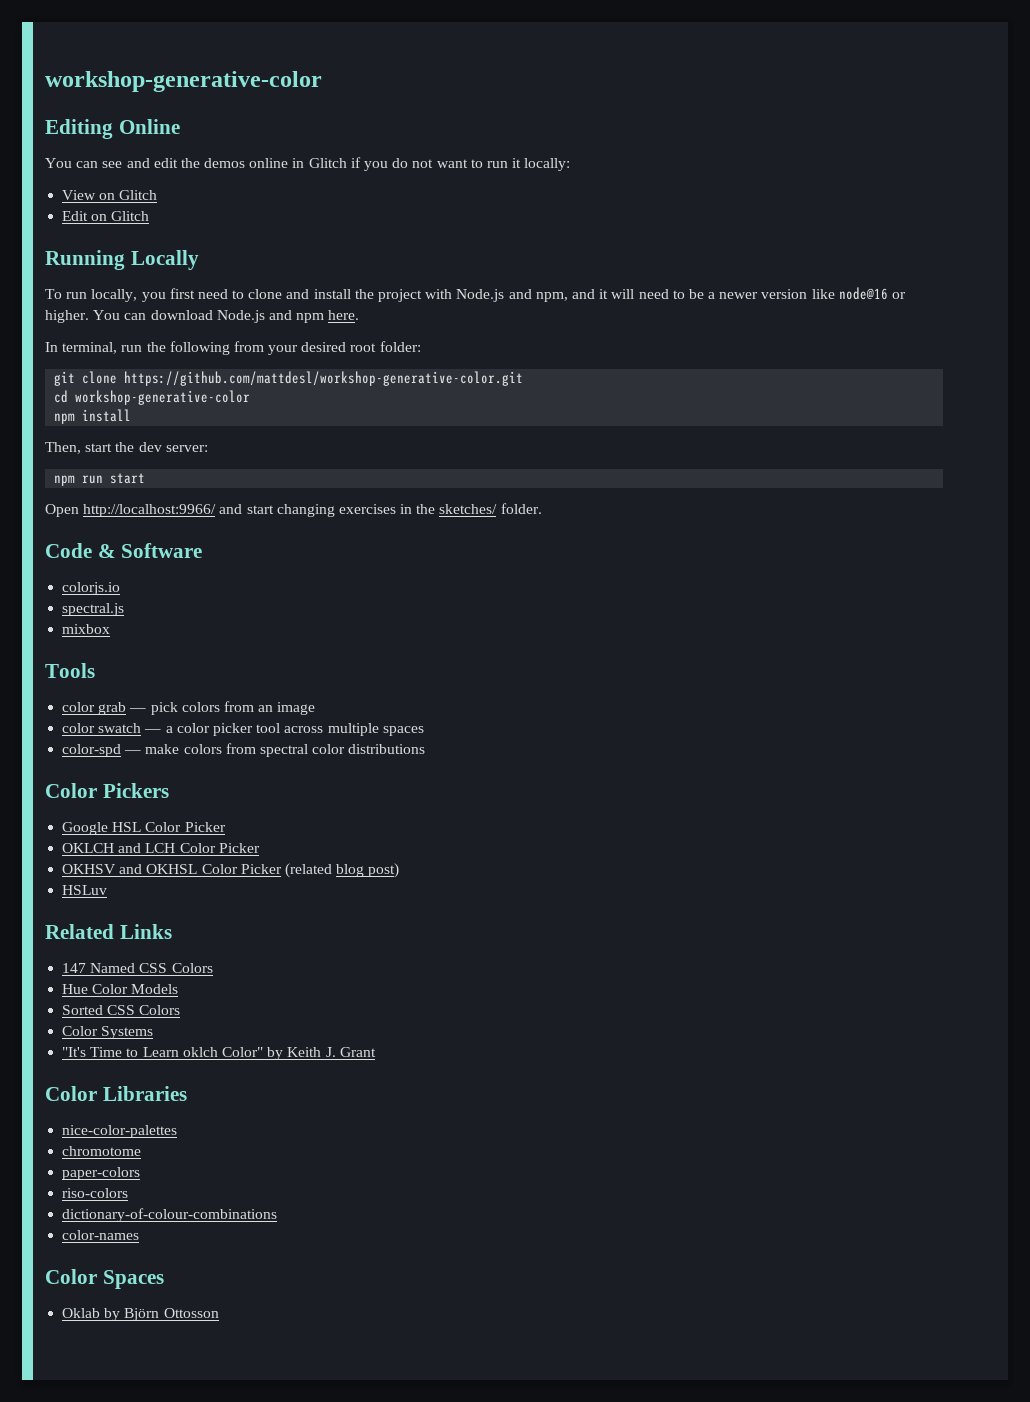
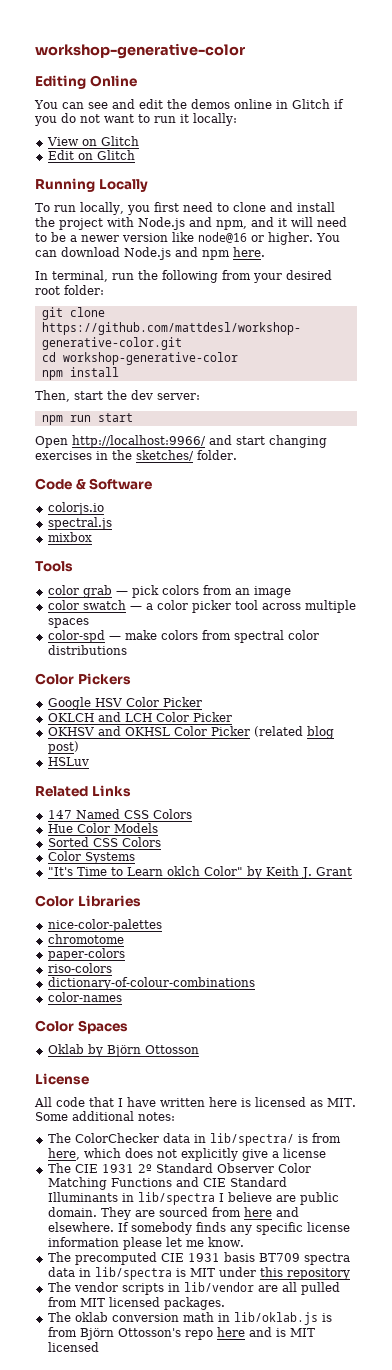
[112,822,142,832] HSL -> [94,698,122,707] HSV
(219, 1313) none -> [35,1073,89,1085] [34,1097,356,1107] [35,1111,175,1121] [47,1133,341,1146] [47,1148,326,1161] [47,1163,311,1173] [47,1177,287,1190] [47,1192,339,1205] [47,1207,299,1220] [47,1222,350,1235] [47,1237,244,1250] [47,1252,350,1265] [47,1267,350,1280] [47,1282,340,1295] [47,1297,225,1310] [47,1312,332,1325] [47,1327,315,1340] [47,1342,99,1352] // License // All code that I have written here is licensed as MIT. Some additional notes: // The ColorChecker data in lib/spectra/ is from here, which does not explicitly give a license // The CIE 1931 2º Standard Observer Color Matching Functions and CIE Standard Illuminants in lib/spectra I believe are public domain. They are sourced from here and elsewhere. If somebody finds any specific license information please let me know. // The precomputed CIE 1931 basis BT709 spectra data in lib/spectra is MIT under this repository // The vendor scripts in lib/vendor are all pulled from MIT licensed packages. // The oklab conversion math in lib/oklab.js is from Björn Ottosson's repo here and is MIT licensed

